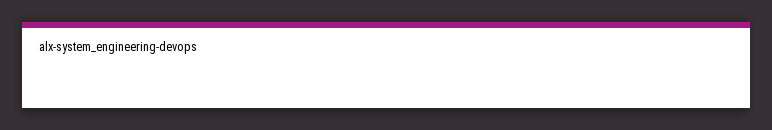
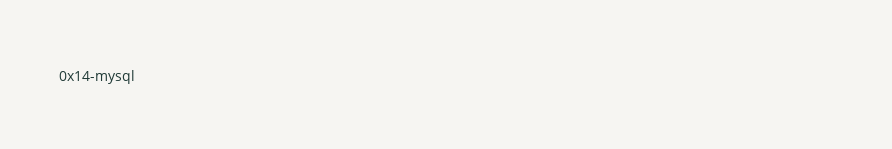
[39,41,197,54] alx-system_engineering-devops -> [59,70,135,84] 0x14-mysql

